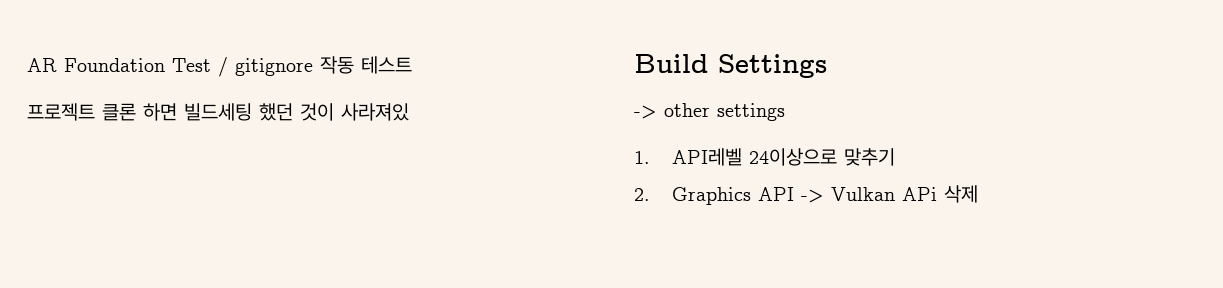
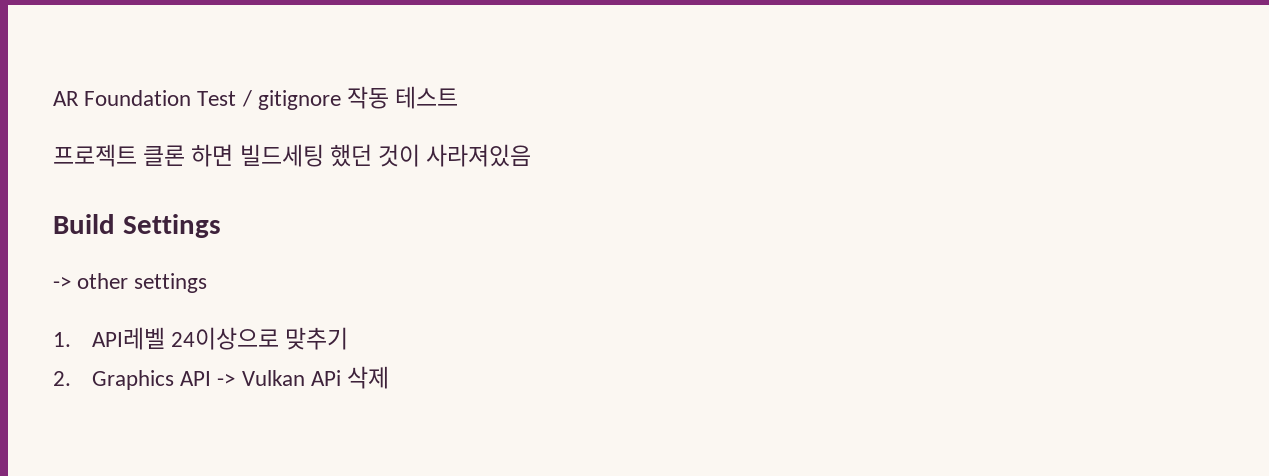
[341,103,409,121] 사라져있 -> [426,144,532,167] 사라져있음

